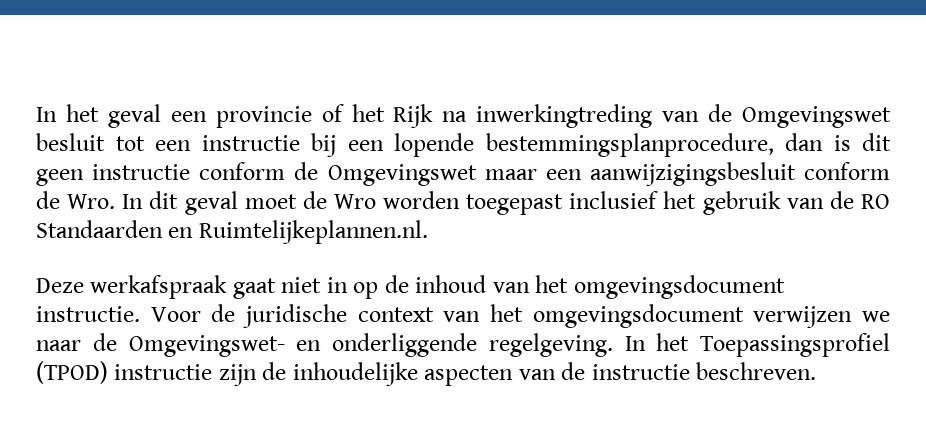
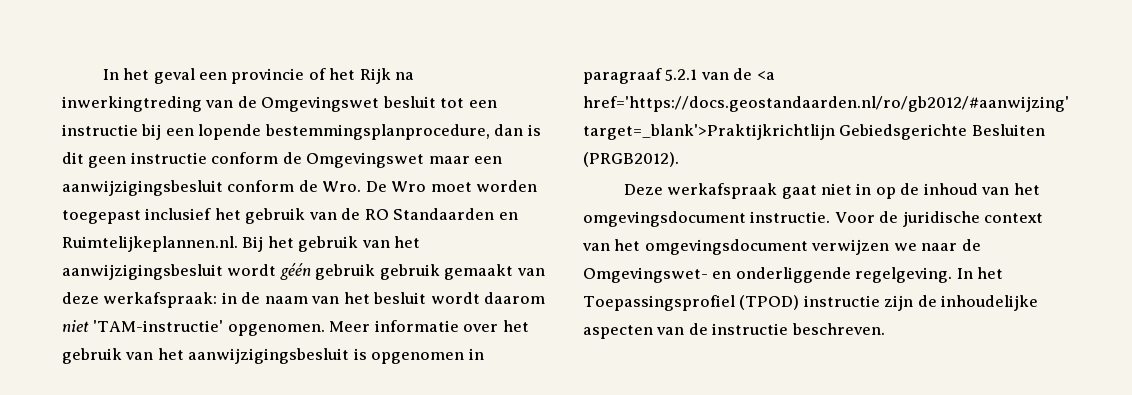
[122,191,376,215] In dit geval moet de Wro -> [365,181,472,192] De Wro moet
(428, 232) none -> [242,236,421,252] [62,263,545,280] [62,292,546,308] [62,320,529,336] [62,348,484,364] [583,68,775,84] [583,96,1069,112] [583,124,1045,140] [583,152,679,167] Bij het gebruik van het aanwijzigingsbesluit wordt géén gebruik gebruik gemaakt van deze werkafspraak: in de naam van het besluit wordt daarom niet 'TAM-instructie' opgenomen. Meer informatie over het gebruik van het aanwijzigingsbesluit is opgenomen in paragraaf 5.2.1 van de <a href='https://docs.geostandaarden.nl/ro/gb2012/#aanwijzing' target=_blank'>Praktijkrichtlijn Gebiedsgerichte Besluiten (PRGB2012).

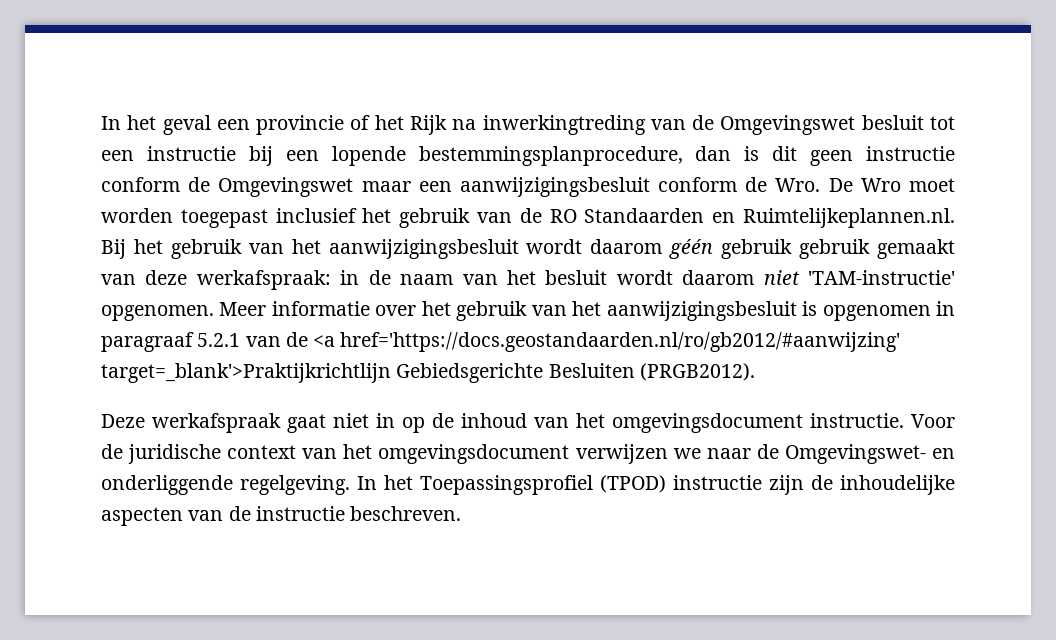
(277, 270) none -> [590,239,663,254] daarom

